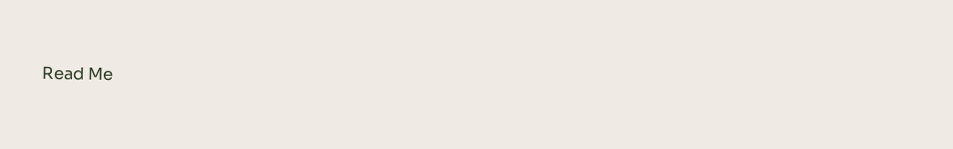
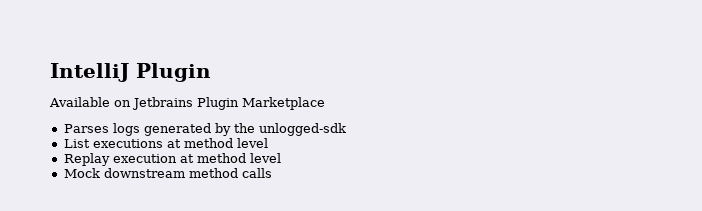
[41,65,115,81] Read Me -> [50,63,211,82] [49,97,325,110] [63,123,346,136] [63,138,268,148] [63,153,281,166] [63,168,272,178] IntelliJ Plugin // Available on Jetbrains Plugin Marketplace // Parses logs generated by the unlogged-sdk // List executions at method level // Replay execution at method level // Mock downstream method calls

